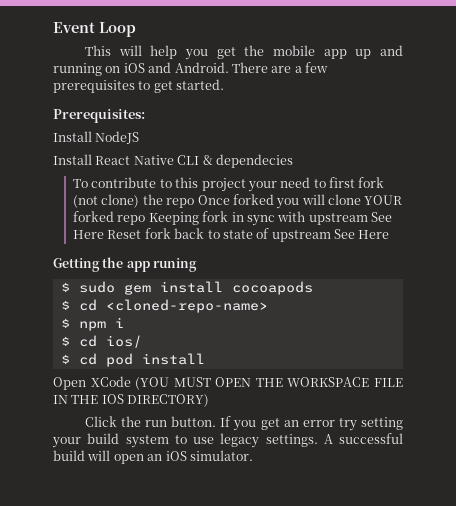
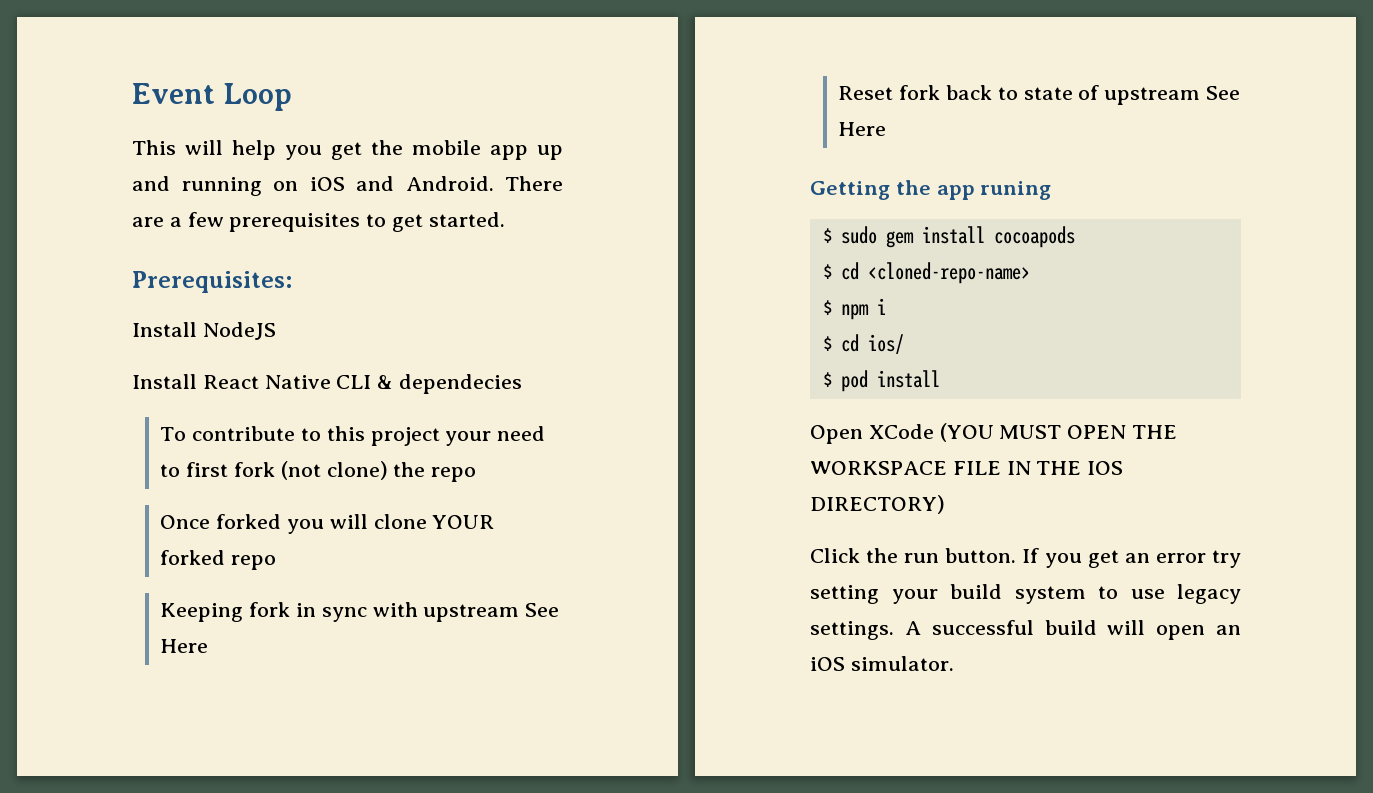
(195, 203) none -> (477, 474) //
(146, 220) none -> (277, 562) //
(105, 234) none -> (209, 646) //
[78,353,97,365] cd -> (832, 379) none

